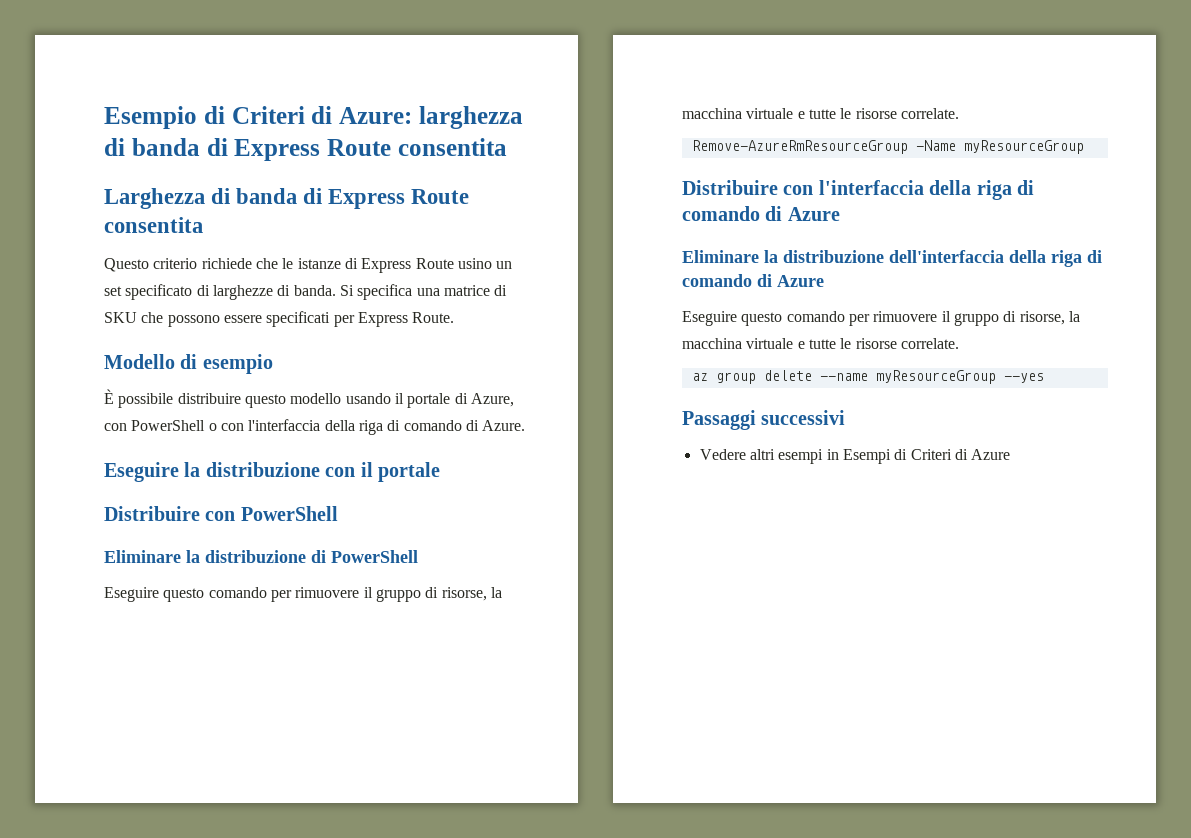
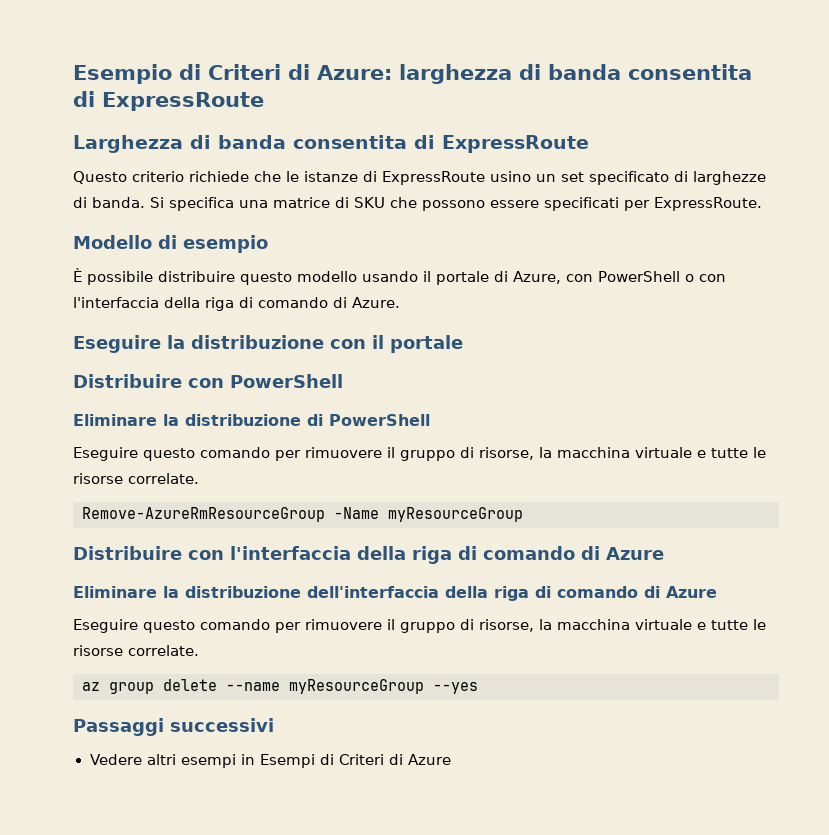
[206,138,507,161] di Express Route consentita -> [628,64,752,80] [73,91,264,111] consentita di ExpressRoute
[303,188,470,209] [104,217,203,233] di Express Route consentita -> [293,135,589,153] consentita di ExpressRoute
[361,258,454,273] Express Route -> [382,171,485,185] ExpressRoute
[357,312,455,327] Express Route. -> [654,197,762,211] ExpressRoute.

